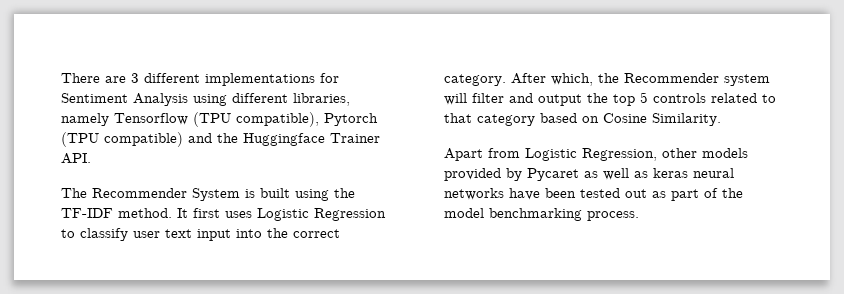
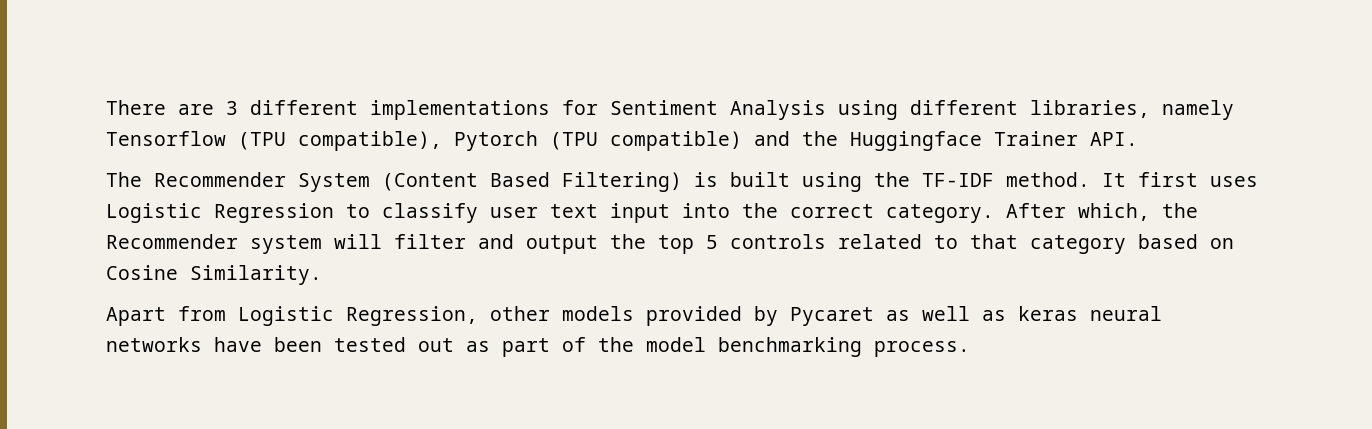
(240, 194) none -> [382,172,682,192] (Content Based Filtering)

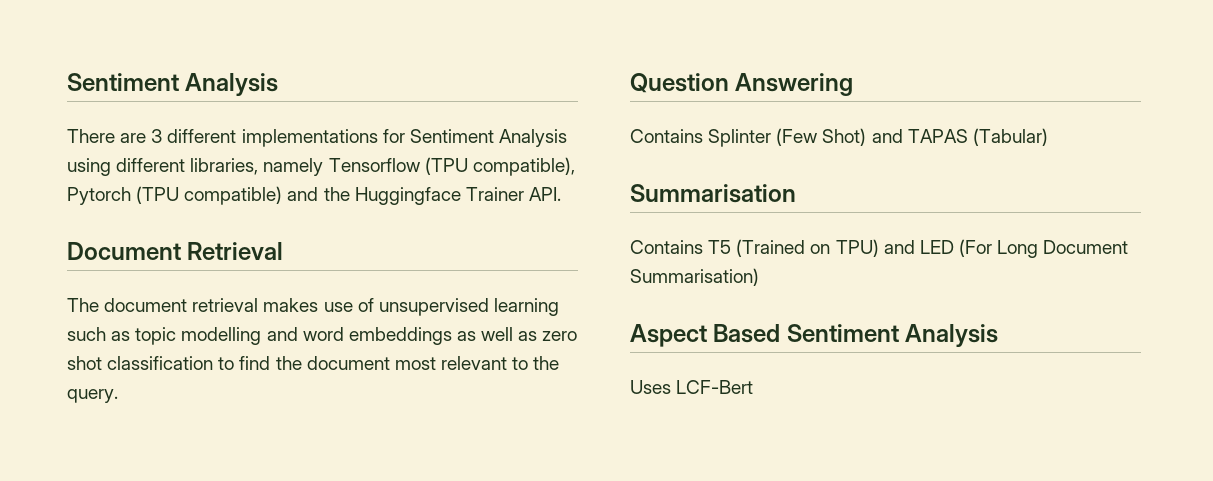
(106, 107) none -> [67,73,279,96] Sentiment Analysis //
(1138, 139) none -> [67,242,284,260] // Document Retrieval
[154,172,1258,192] [106,203,1198,223] [106,234,1234,254] [106,265,322,285] [106,306,1162,326] [106,337,970,357] Recommender System (Content Based Filtering) is built using the TF-IDF method. It first uses Logistic Regression to classify user text input into the correct category. After which, the Recommender system will filter and output the top 5 controls related to that category based on Cosine Similarity. // Apart from Logistic Regression, other models provided by Pycaret as well as keras neural networks have been tested out as part of the model benchmarking process. -> [104,298,559,316] [67,327,578,345] [67,356,560,370] [67,389,118,403] [630,73,854,96] [630,128,1048,147] [630,184,796,203] [630,239,1129,258] [630,268,759,286] [630,324,999,347] [630,380,754,394] document retrieval makes use of unsupervised learning such as topic modelling and word embeddings as well as zero shot classification to find the document most relevant to the query. // Question Answering // Contains Splinter (Few Shot) and TAPAS (Tabular) // Summarisation // Contains T5 (Trained on TPU) and LED (For Long Document Summarisation) // Aspect Based Sentiment Analysis // Uses LCF-Bert

